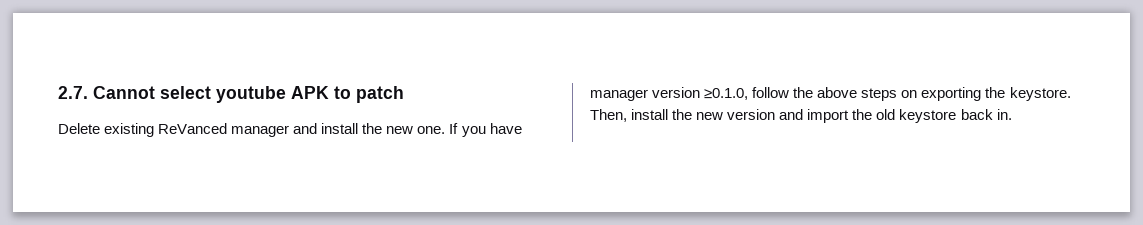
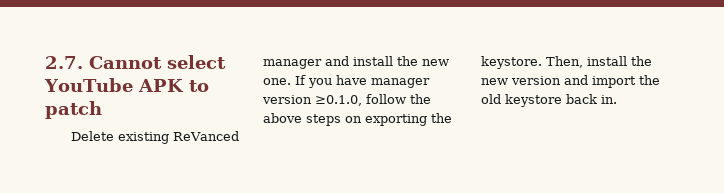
[216,86,286,103] youtube -> [44,78,133,92] YouTube

